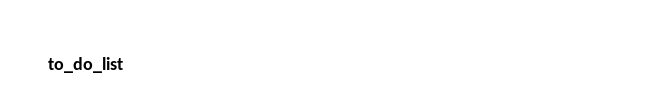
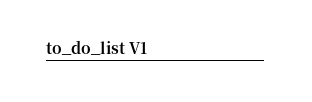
(123, 65) none -> [129,42,148,54] V1

